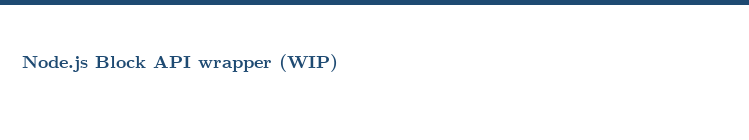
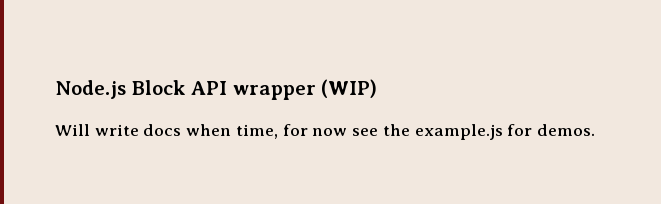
(338, 63) none -> [55,124,595,140] // Will write docs when time, for now see the example.js for demos.

